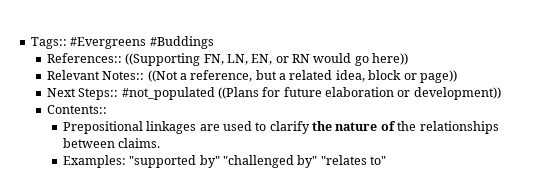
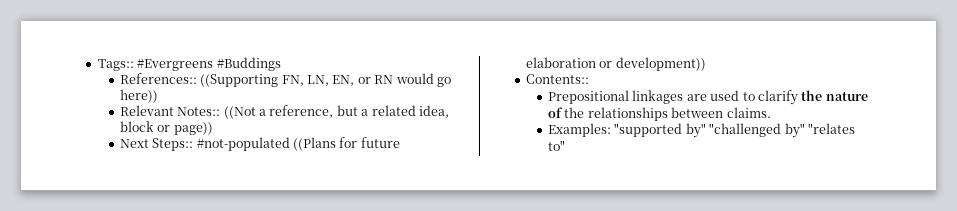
[121,87,215,100] #not_populated -> [196,137,290,151] #not-populated

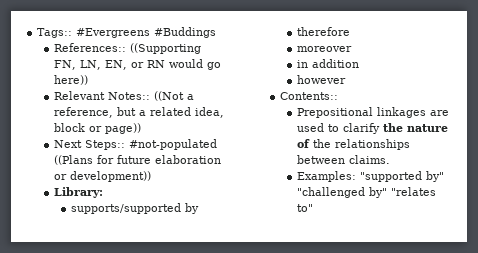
(706, 64) none -> [54,187,104,198] [71,203,200,214] [297,27,351,36] [297,46,353,52] [297,59,360,68] [297,75,347,84] // Library: // supports/supported by // therefore // moreover // in addition // however

